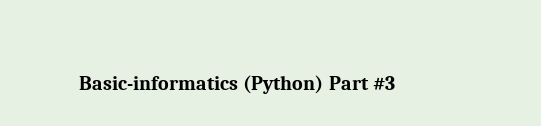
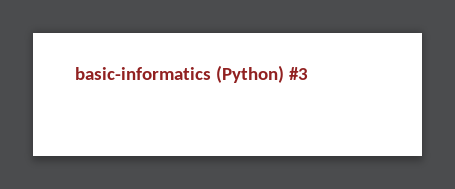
[79,75,369,94] Basic-informatics (Python) Part -> [75,65,284,83] basic-informatics (Python)

